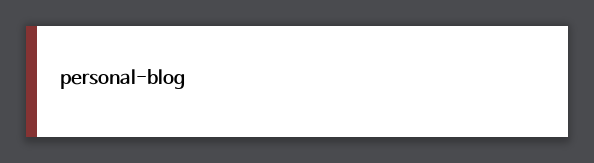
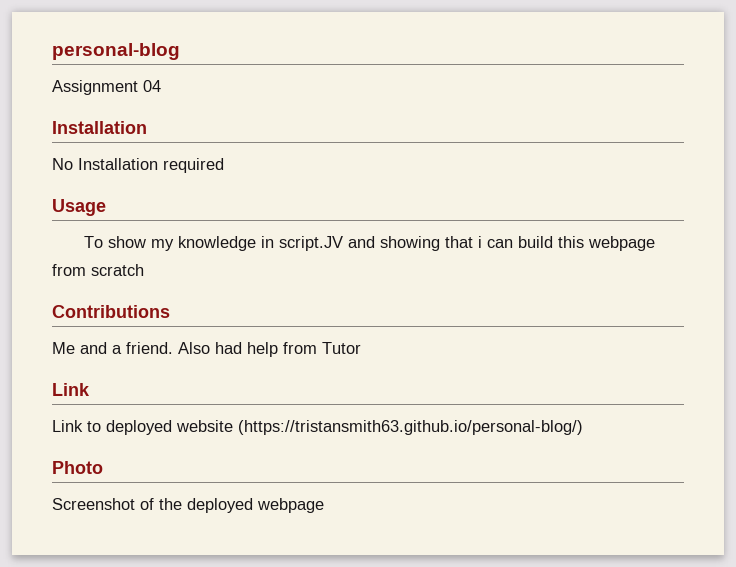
(185, 79) none -> [52,80,161,95] [52,121,147,134] [52,158,224,173] [52,199,106,216] [84,236,656,251] [52,264,144,276] [52,305,170,318] [52,342,361,357] [52,383,90,396] [52,420,583,435] [52,461,103,474] [52,498,324,513] // Assignment 04 // Installation // No Installation required // Usage // To show my knowledge in script.JV and showing that i can build this webpage from scratch // Contributions // Me and a friend. Also had help from Tutor // Link // Link to deployed website (https://tristansmith63.github.io/personal-blog/) // Photo // Screenshot of the deployed webpage

